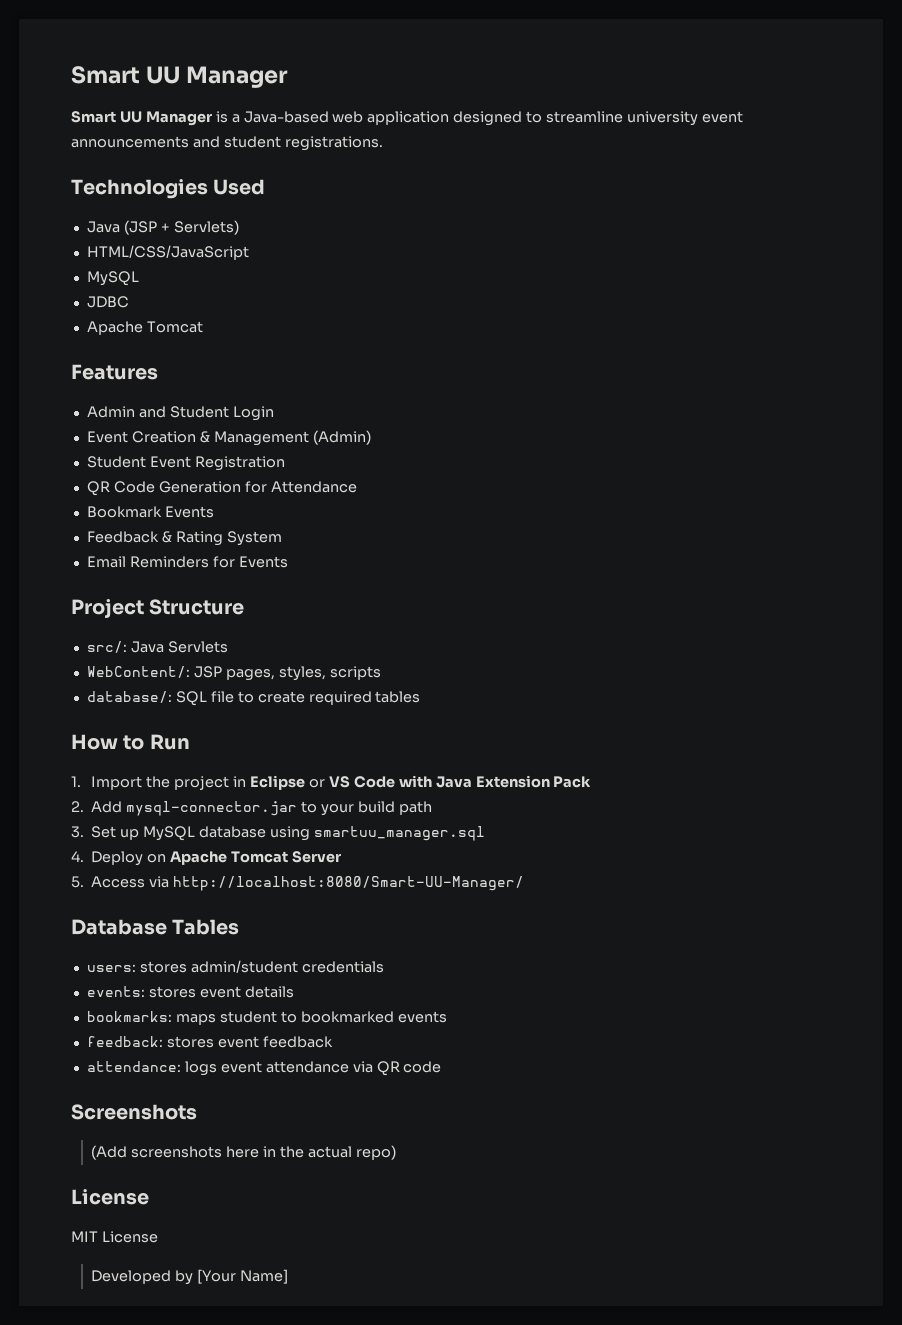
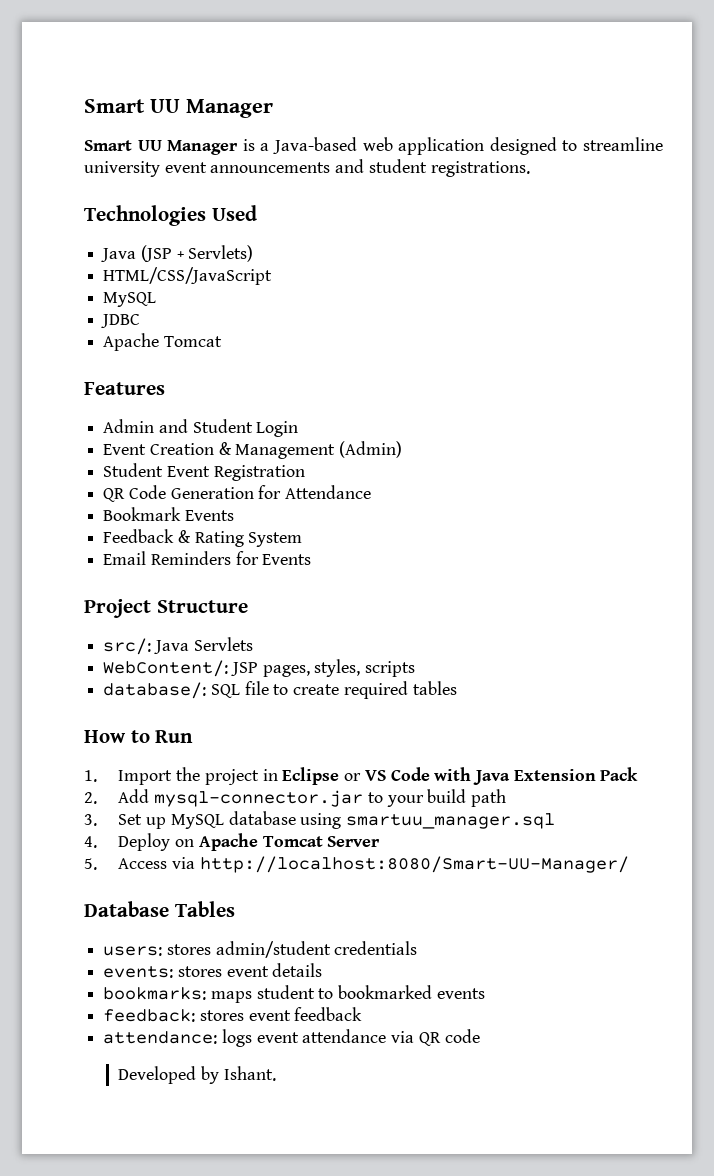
[71,1104,197,1120] [91,1145,396,1160] [71,1189,149,1205] [71,1231,158,1243] // Screenshots // (Add screenshots here in the actual repo) // License // MIT License -> (480, 1036) none
[197,1269,289,1284] [Your Name] -> [223,1066,276,1081] Ishant.

